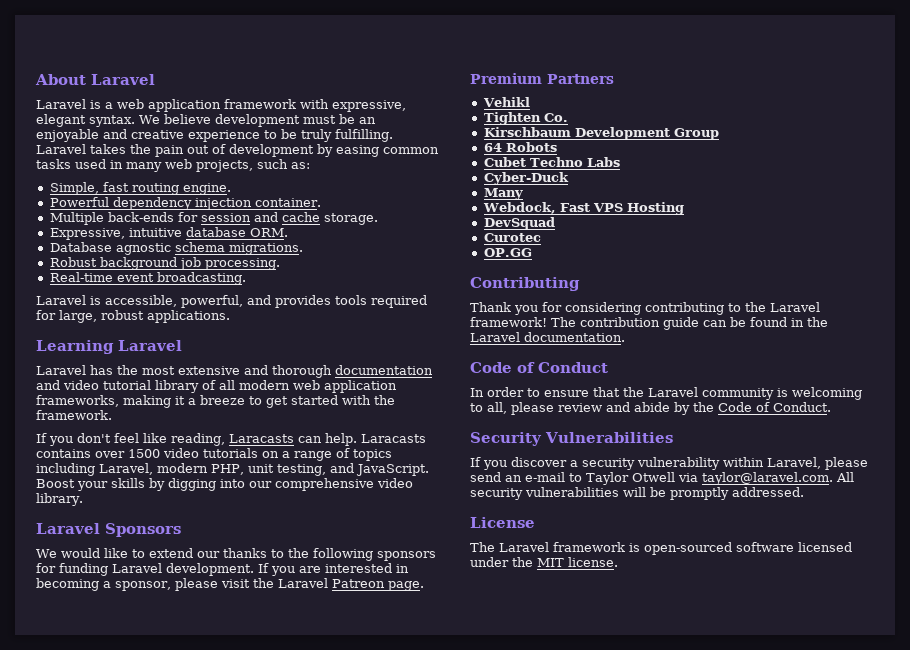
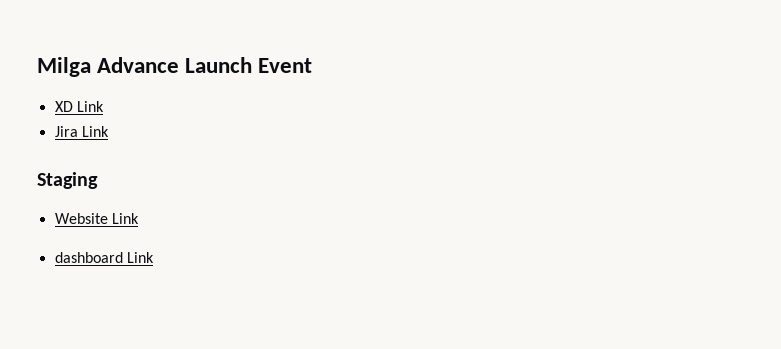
[35,74,155,85] [36,99,406,112] [36,114,376,127] [36,129,393,142] [36,144,439,157] [36,159,310,172] [49,182,231,195] [49,197,321,210] [49,212,378,225] [49,227,288,240] [49,242,303,255] [49,257,280,270] [49,272,246,285] [36,295,427,308] [36,310,230,323] [36,340,182,354] [36,365,433,378] [36,380,397,393] [36,395,395,408] [36,410,112,420] [36,433,426,446] [36,448,392,461] [36,463,429,476] [36,478,413,491] [36,493,83,506] [36,523,181,537] [36,548,436,561] [36,563,409,576] [36,578,424,591] [470,73,614,84] [482,97,530,107] [483,112,568,125] [483,127,719,140] [483,142,557,152] [483,157,620,167] [483,172,569,185] [483,188,523,200] [482,202,684,215] [483,217,555,230] [483,233,541,242] [483,248,532,257] [470,277,580,291] [470,302,820,315] [470,317,828,330] [470,332,625,342] [470,362,608,373] [470,387,862,400] [470,402,831,415] [470,432,673,446] [470,457,868,470] [470,472,854,485] [470,487,804,500] [470,517,535,528] [470,542,852,555] [470,557,618,567] About Laravel // Laravel is a web application framework with expressive, elegant syntax. We believe development must be an enjoyable and creative experience to be truly fulfilling. Laravel takes the pain out of development by easing common tasks used in many web projects, such as: // Simple, fast routing engine. // Powerful dependency injection container. // Multiple back-ends for session and cache storage. // Expressive, intuitive database ORM. // Database agnostic schema migrations. // Robust background job processing. // Real-time event broadcasting. // Laravel is accessible, powerful, and provides tools required for large, robust applications. // Learning Laravel // Laravel has the most extensive and thorough documentation and video tutorial library of all modern web application frameworks, making it a breeze to get started with the framework. // If you don't feel like reading, Laracasts can help. Laracasts contains over 1500 video tutorials on a range of topics including Laravel, modern PHP, unit testing, and JavaScript. Boost your skills by digging into our comprehensive video library. // Laravel Sponsors // We would like to extend our thanks to the following sponsors for funding Laravel development. If you are interested in becoming a sponsor, please visit the Laravel Patreon page. // Premium Partners // Vehikl // Tighten Co. // Kirschbaum Development Group // 64 Robots // Cubet Techno Labs // Cyber-Duck // Many // Webdock, Fast VPS Hosting // DevSquad // Curotec // OP.GG // Contributing // Thank you for considering contributing to the Laravel framework! The contribution guide can be found in the Laravel documentation. // Code of Conduct // In order to ensure that the Laravel community is welcoming to all, please review and abide by the Code of Conduct. // Security Vulnerabilities // If you discover a security vulnerability within Laravel, please send an e-mail to Taylor Otwell via taylor@laravel.com. All security vulnerabilities will be promptly addressed. // License // The Laravel framework is open-sourced software licensed under the MIT license. -> [37,57,313,77] [54,101,104,112] [54,126,109,137] [37,172,98,189] [54,213,139,224] [54,252,154,263] Milga Advance Launch Event // XD Link // Jira Link // Staging // Website Link // dashboard Link

